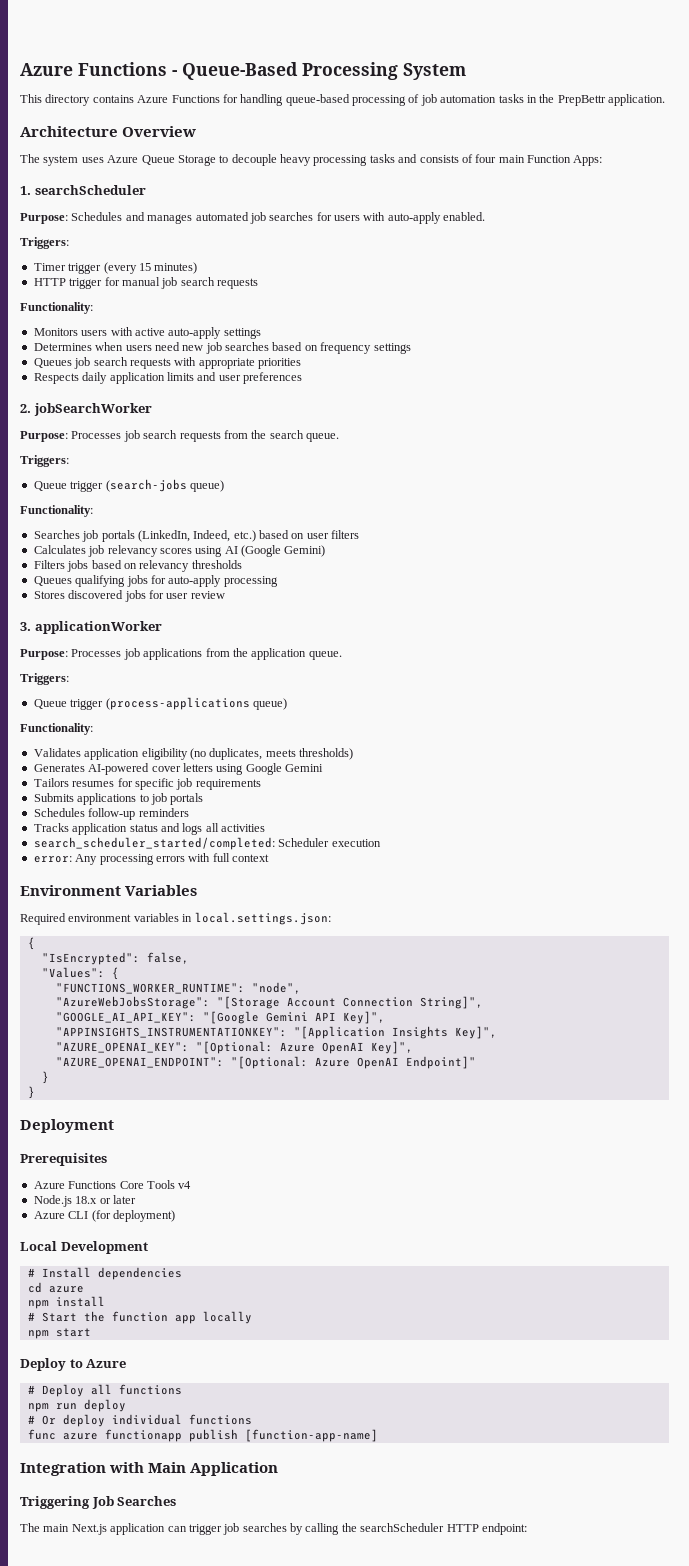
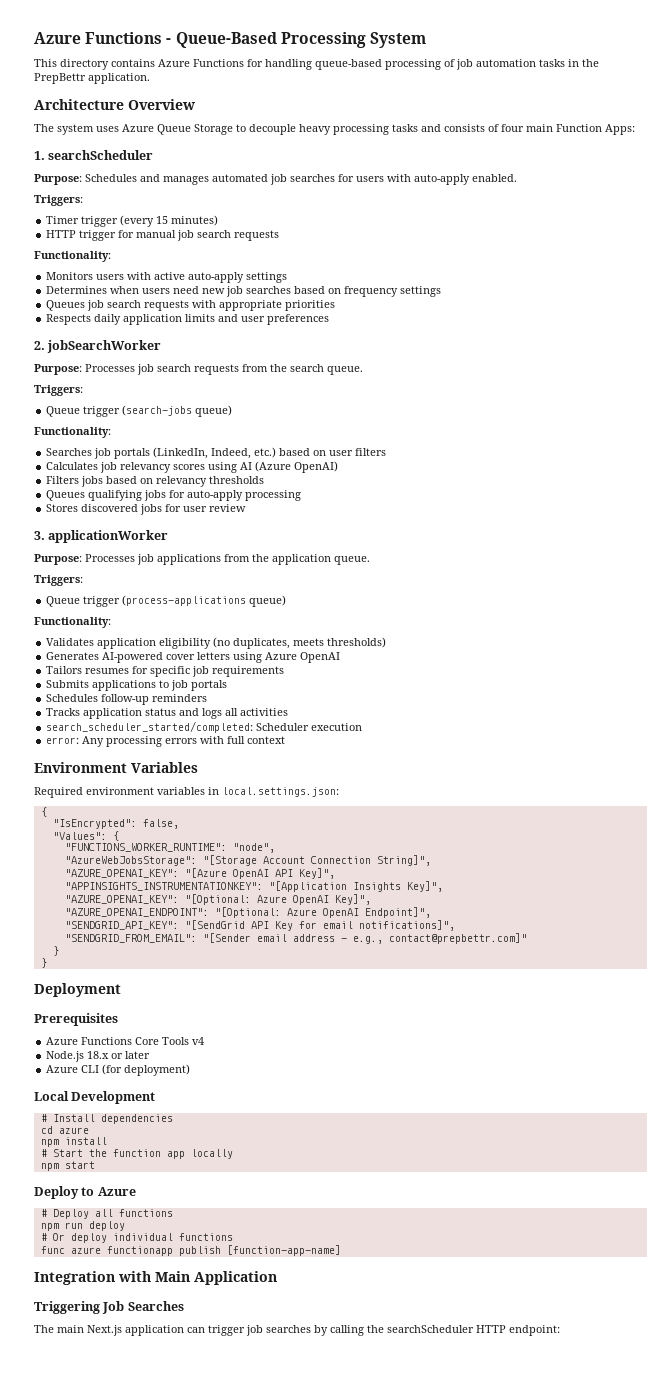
[241,545,326,557] (Google Gemini) -> [255,461,339,473] (Azure OpenAI)
[245,763,323,775] Google Gemini -> [265,652,341,663] Azure OpenAI
[55,1011,308,1024] "GOOGLE_AI_API_KEY": "[Google Gemini -> [64,868,269,879] "AZURE_OPENAI_KEY": "[Azure OpenAI
[405,1056,476,1069] Endpoint]" -> [364,907,431,918] [64,920,455,931] [64,933,527,944] Endpoint]", // "SENDGRID_API_KEY": "[SendGrid API Key for email notifications]", // "SENDGRID_FROM_EMAIL": "[Sender email address - e.g., contact@prepbettr.com]"

